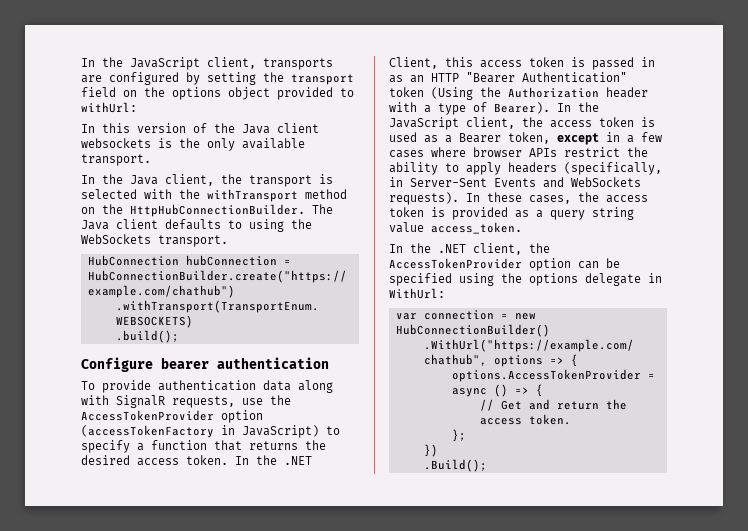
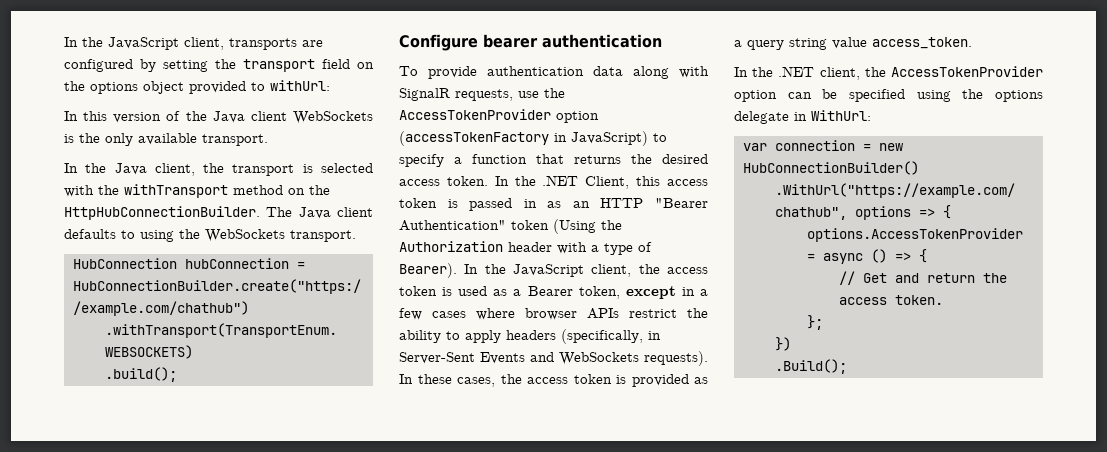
[81,138,151,148] websockets -> [293,111,373,124] WebSockets

